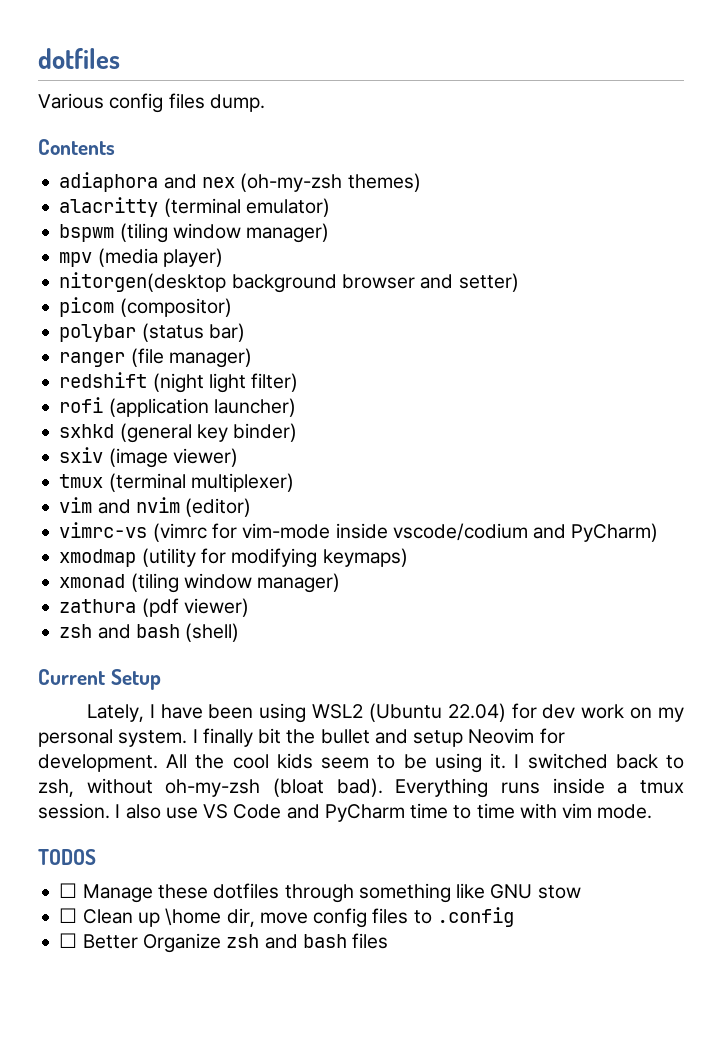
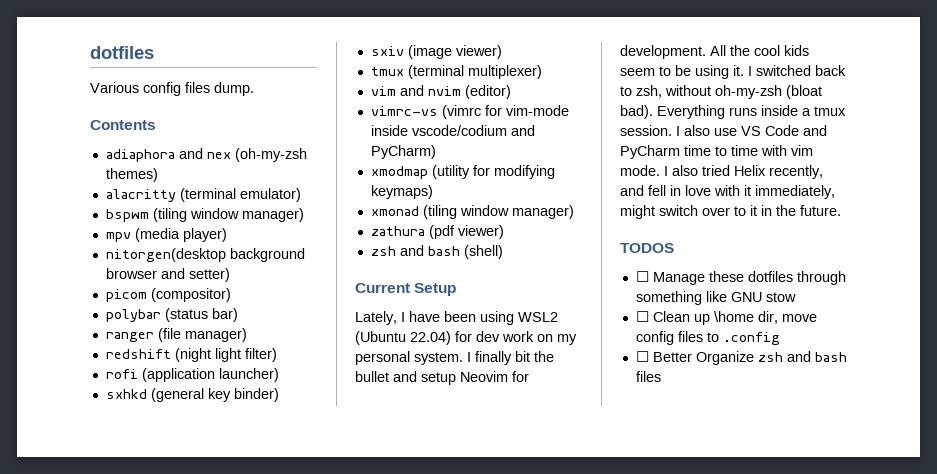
(653, 811) none -> [664,165,823,179] [620,185,835,199] [620,205,841,219] I also tried Helix recently, and fell in love with it immediately, might switch over to it in the future.

